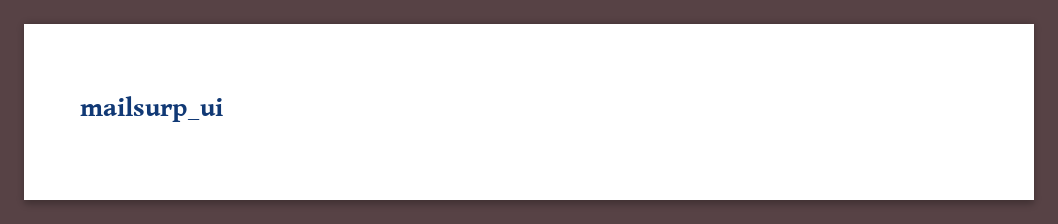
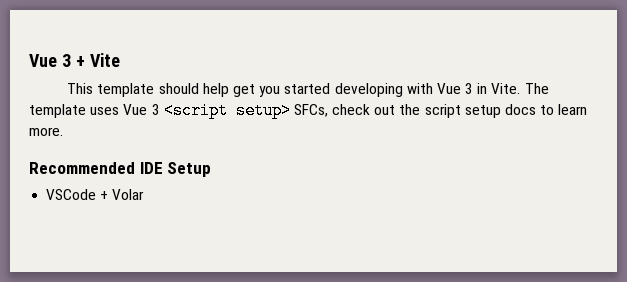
[80,96,223,122] mailsurp_ui -> [29,53,120,67] [67,83,549,97] [29,102,588,119] [29,127,63,136] [29,162,212,177] [46,189,145,200] Vue 3 + Vite // This template should help get you started developing with Vue 3 in Vite. The template uses Vue 3 <script setup> SFCs, check out the script setup docs to learn more. // Recommended IDE Setup // VSCode + Volar

